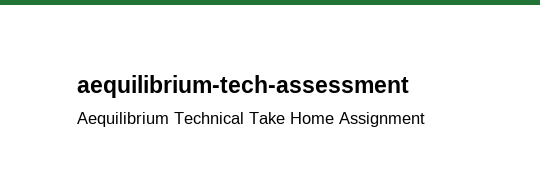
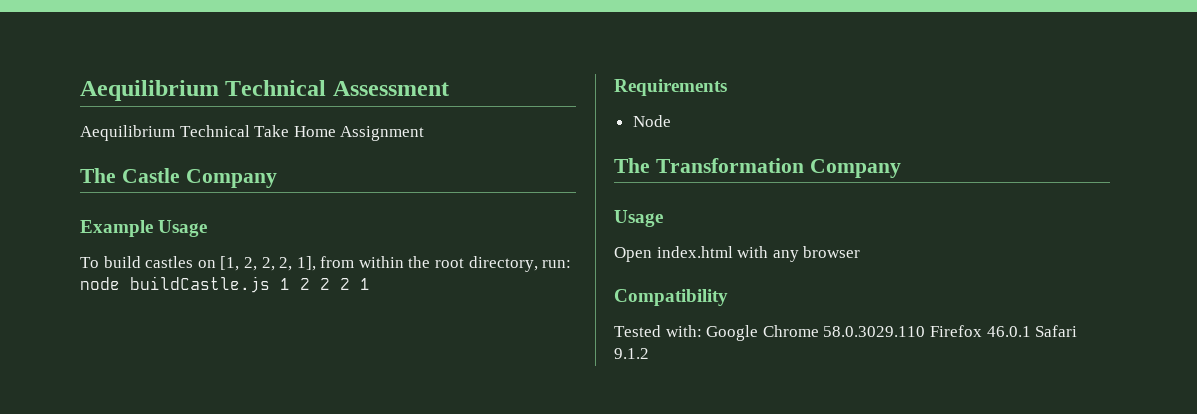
[77,75,409,98] aequilibrium-tech-assessment -> [80,80,449,101] Aequilibrium Technical Assessment
(425, 119) none -> [80,168,277,188] [80,220,208,237] [80,256,572,272] [80,276,370,293] [614,79,727,96] [632,115,671,127] [614,158,901,178] [614,210,663,227] [614,246,861,262] [614,289,728,306] [614,325,1078,341] [614,348,649,359] // The Castle Company // Example Usage // To build castles on [1, 2, 2, 2, 1], from within the root directory, run: node buildCastle.js 1 2 2 2 1 // Requirements // Node // The Transformation Company // Usage // Open index.html with any browser // Compatibility // Tested with: Google Chrome 58.0.3029.110 Firefox 46.0.1 Safari 9.1.2

